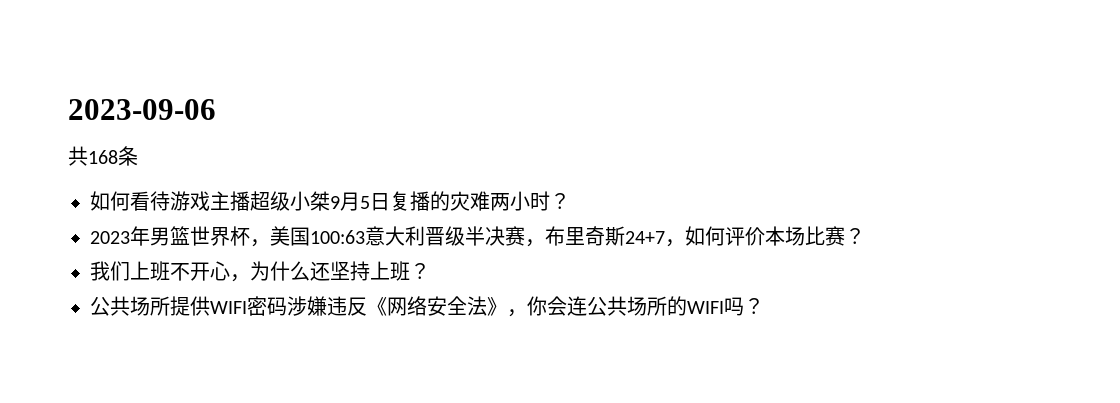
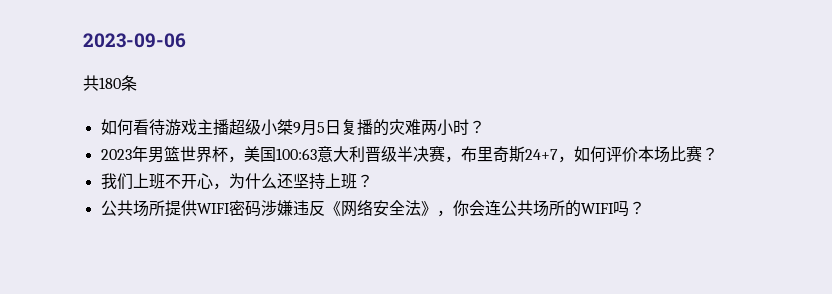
[88,150,118,164] 168 -> [99,77,121,89] 180

